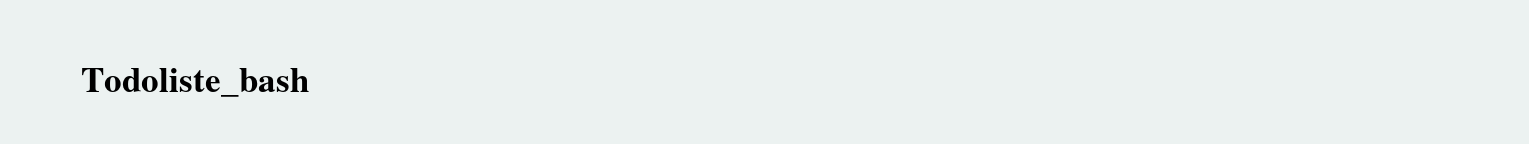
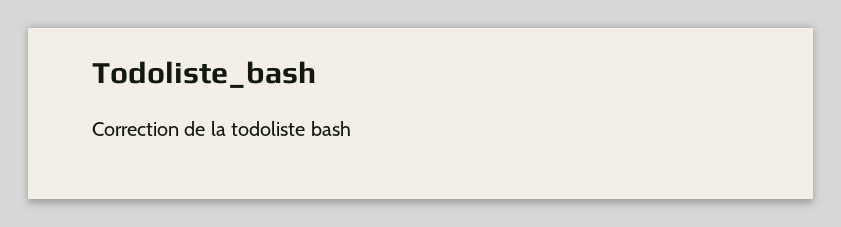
(309, 82) none -> [92,121,351,136] // Correction de la todoliste bash

